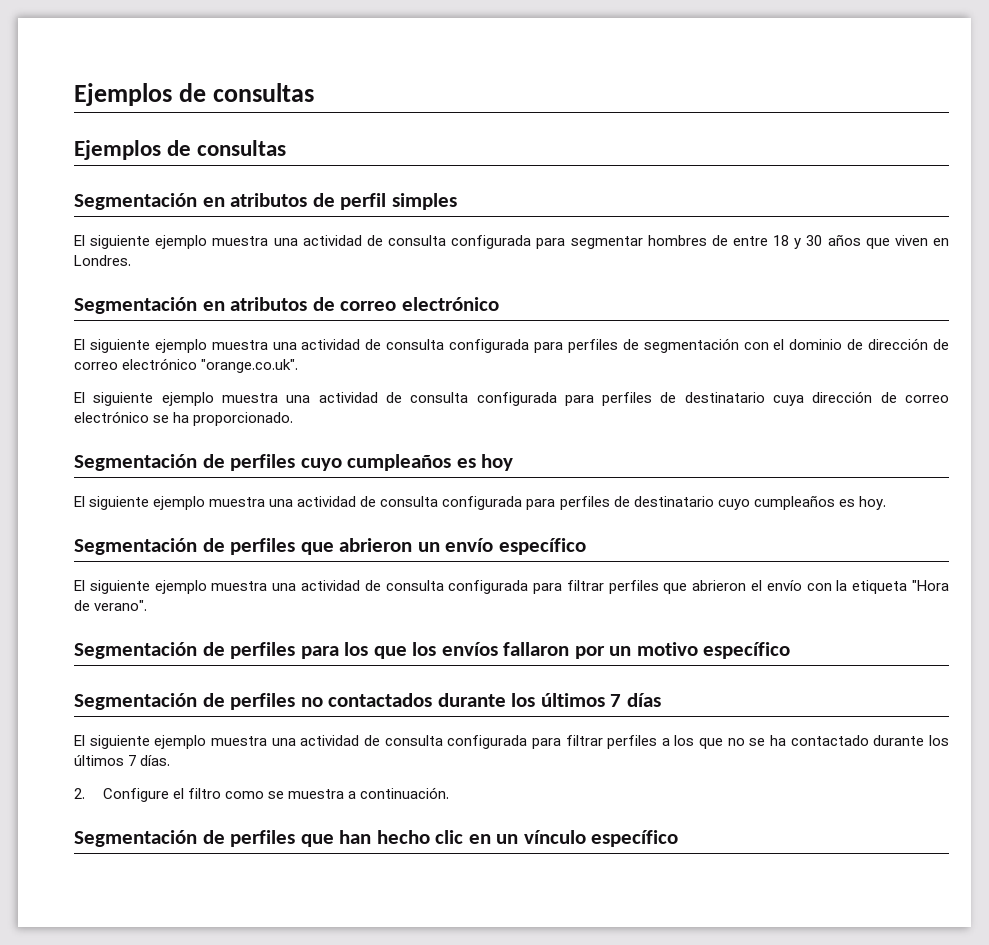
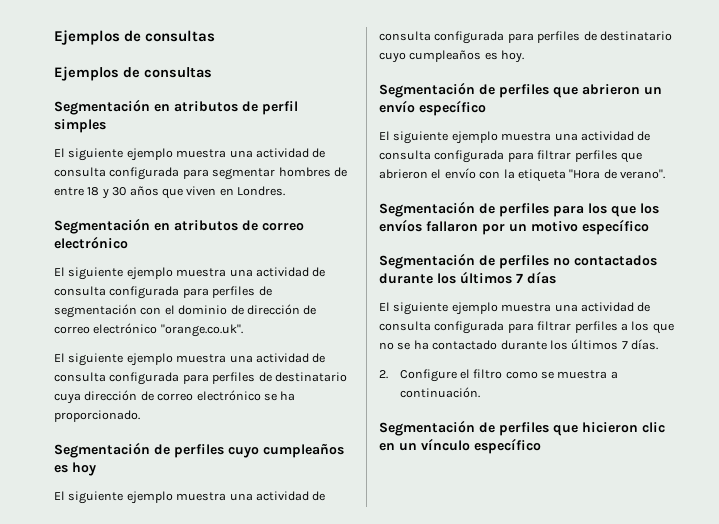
[339,830,430,844] han hecho -> [582,422,638,433] hicieron

